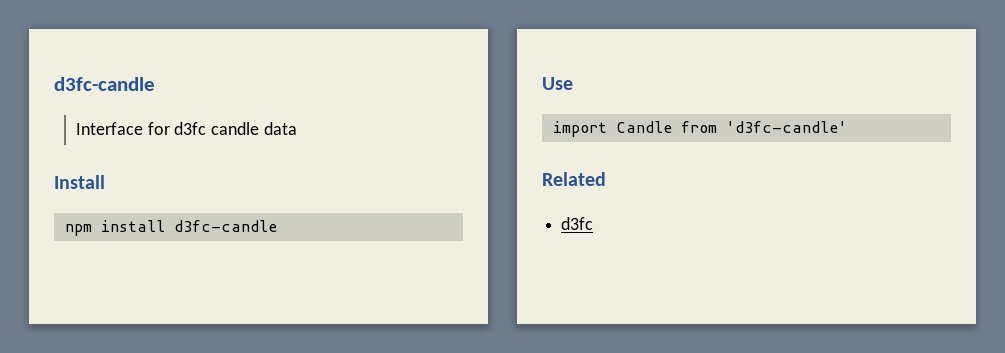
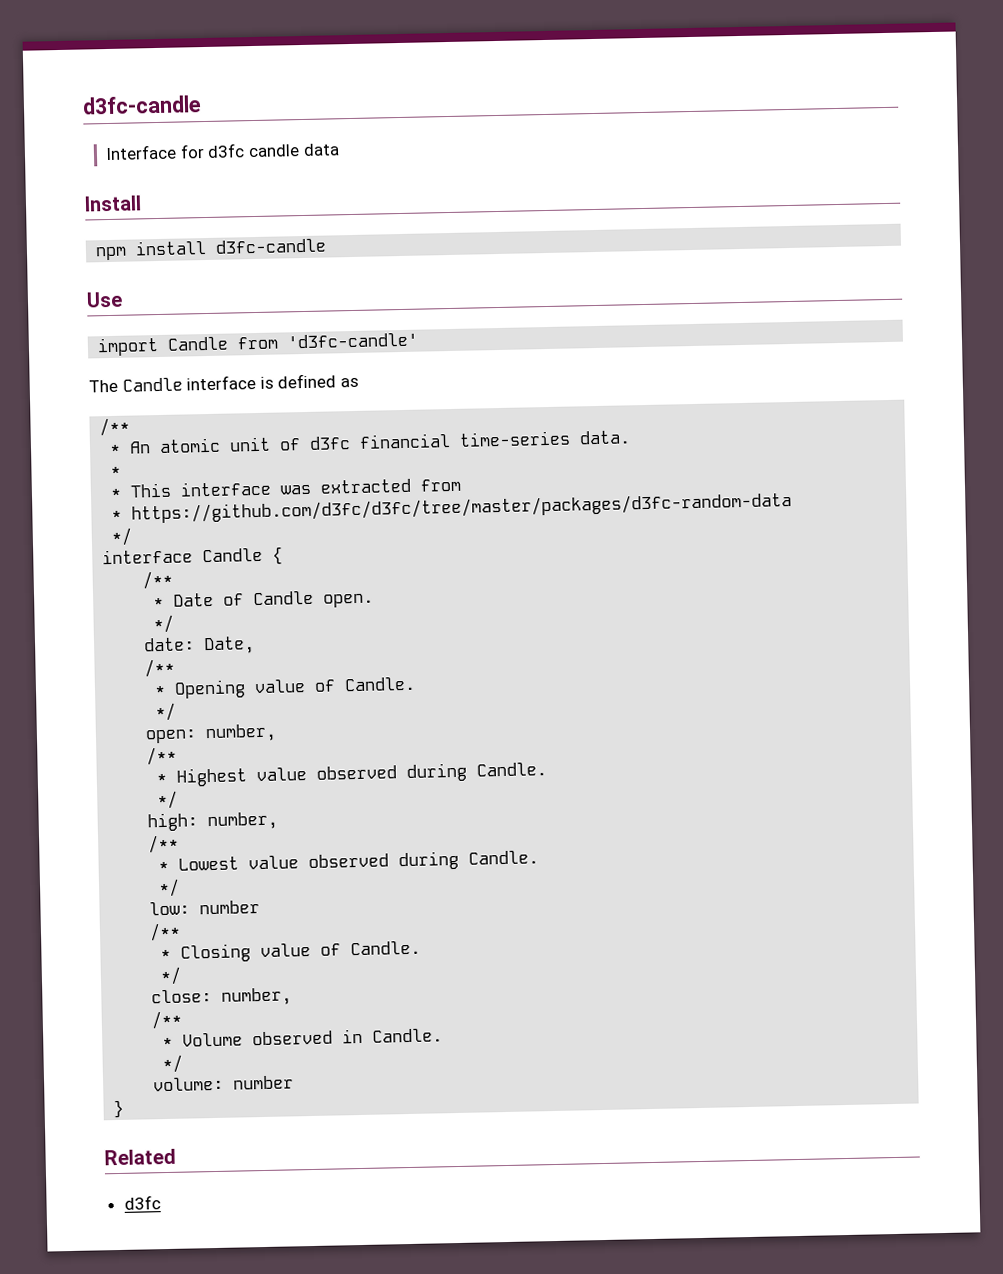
(847, 127) none -> [88,373,359,393] [99,417,131,437] [109,430,632,455] [110,466,122,477] [110,478,462,499] [111,491,793,524] [111,527,134,547] [102,546,284,565] [142,570,174,590] [153,590,375,608] [153,614,175,634] [143,636,256,655] [144,658,176,678] [154,676,417,699] [155,702,177,722] [145,723,278,744] [146,746,178,766] [156,762,548,787] [157,790,179,810] [147,811,279,832] [148,834,180,854] [158,850,540,872] [158,878,181,898] [149,900,261,916] [149,922,182,942] [160,940,422,963] [160,966,183,986] [151,987,293,1006] [151,1010,183,1030] [162,1028,444,1048] [162,1054,184,1074] [153,1075,295,1092] [113,1099,125,1119] // The Candle interface is defined as // /** // * An atomic unit of d3fc financial time-series data. // * // * This interface was extracted from // * https://github.com/d3fc/d3fc/tree/master/packages/d3fc-random-data // */ // interface Candle { // /** // * Date of Candle open. // */ // date: Date, // /** // * Opening value of Candle. // */ // open: number, // /** // * Highest value observed during Candle. // */ // high: number, // /** // * Lowest value observed during Candle. // */ // low: number // /** // * Closing value of Candle. // */ // close: number, // /** // * Volume observed in Candle. // */ // volume: number // }

